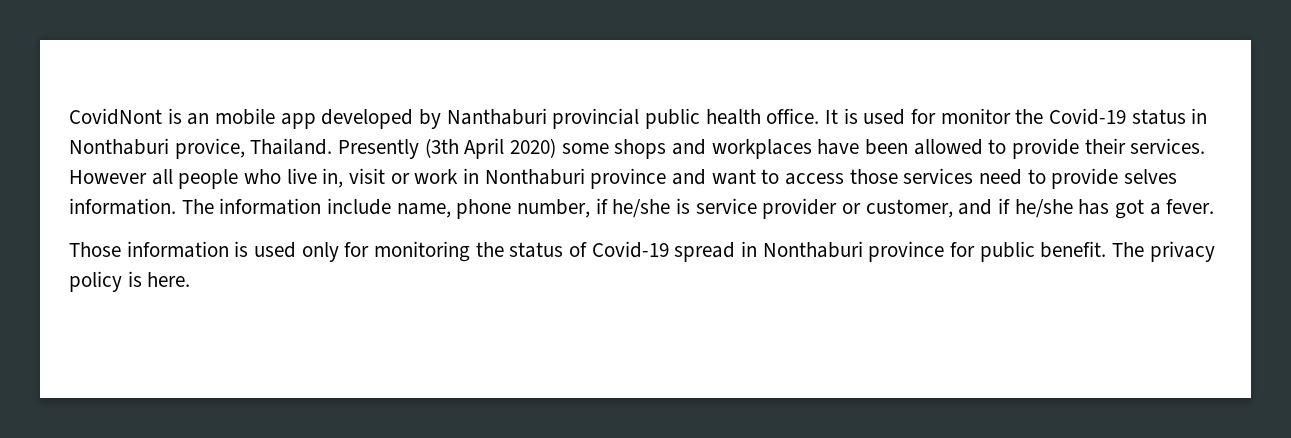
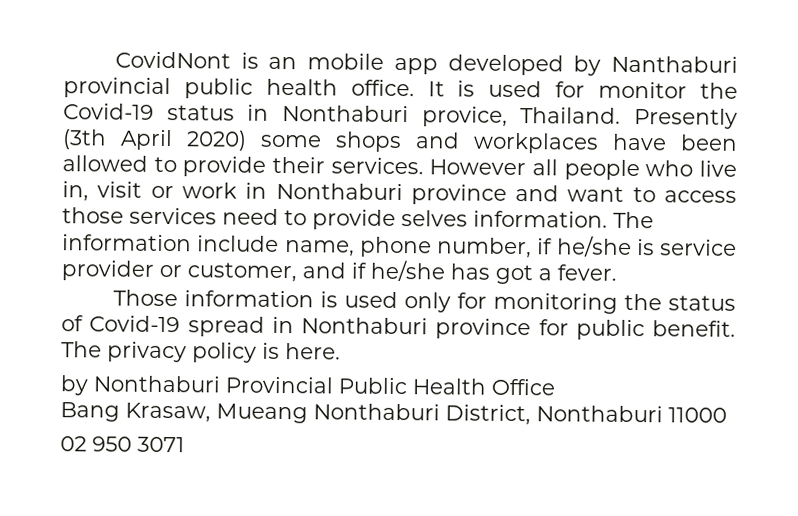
(191, 279) none -> [60,375,555,396] [60,402,727,426] [60,436,185,453] // by Nonthaburi Provincial Public Health Office // Bang Krasaw, Mueang Nonthaburi District, Nonthaburi 11000 // 02 950 3071

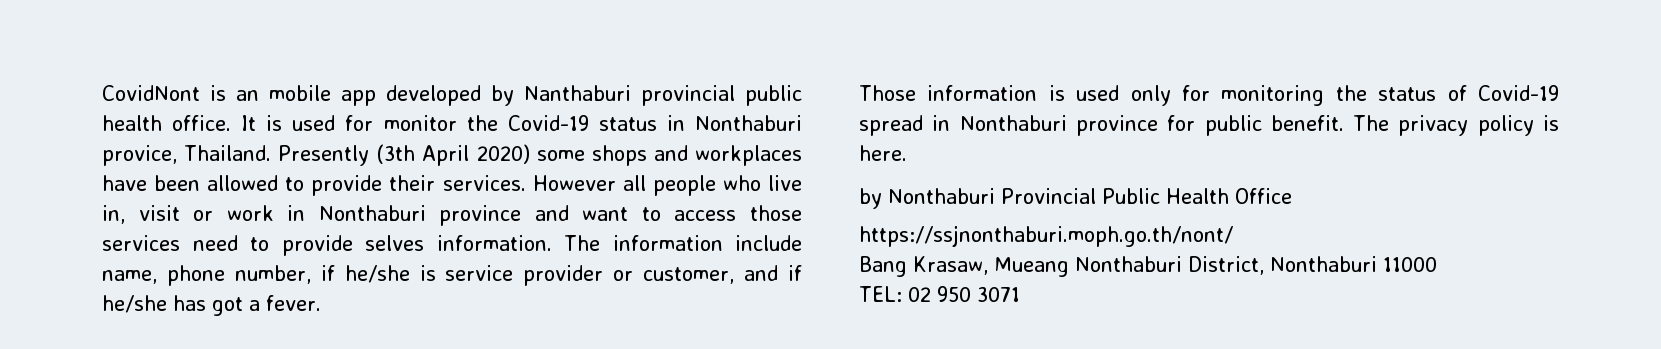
(555, 387) none -> [859,225,1233,247] // https://ssjnonthaburi.moph.go.th/nont/
(727, 415) none -> [859,286,902,302] TEL:

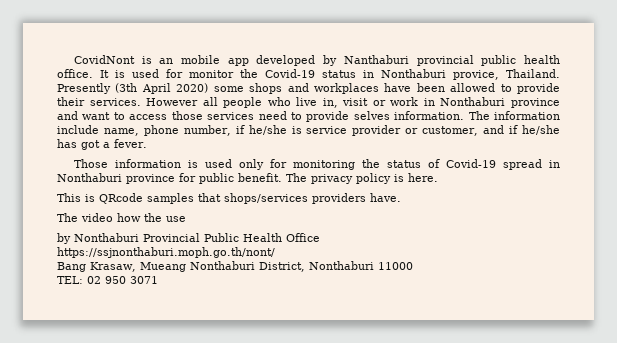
(907, 153) none -> [57,193,401,204] [57,213,186,222] // This is QRcode samples that shops/services providers have. // The video how the use

